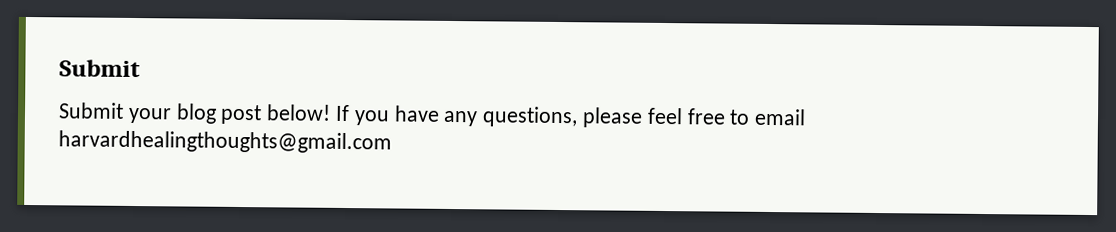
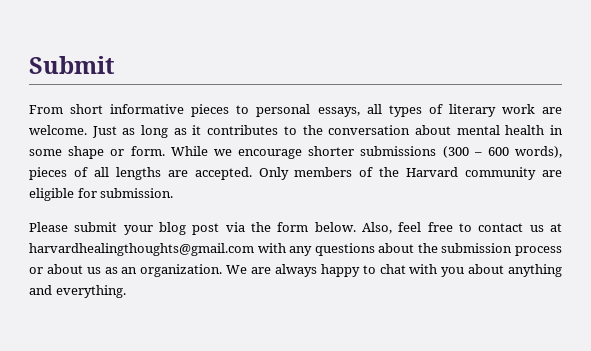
[58,102,807,128] [58,130,392,154] Submit your blog post below! If you have any questions, please feel free to email harvardhealingthoughts@gmail.com -> [29,104,562,117] [29,125,563,138] [29,146,563,159] [29,167,563,180] [29,188,174,201] [29,222,562,235] [29,243,562,256] [29,264,563,277] [29,285,126,298] From short informative pieces to personal essays, all types of literary work are welcome. Just as long as it contributes to the conversation about mental health in some shape or form. While we encourage shorter submissions (300 – 600 words), pieces of all lengths are accepted. Only members of the Harvard community are eligible for submission. // Please submit your blog post via the form below. Also, feel free to contact us at harvardhealingthoughts@gmail.com with any questions about the submission process or about us as an organization. We are always happy to chat with you about anything and everything.

